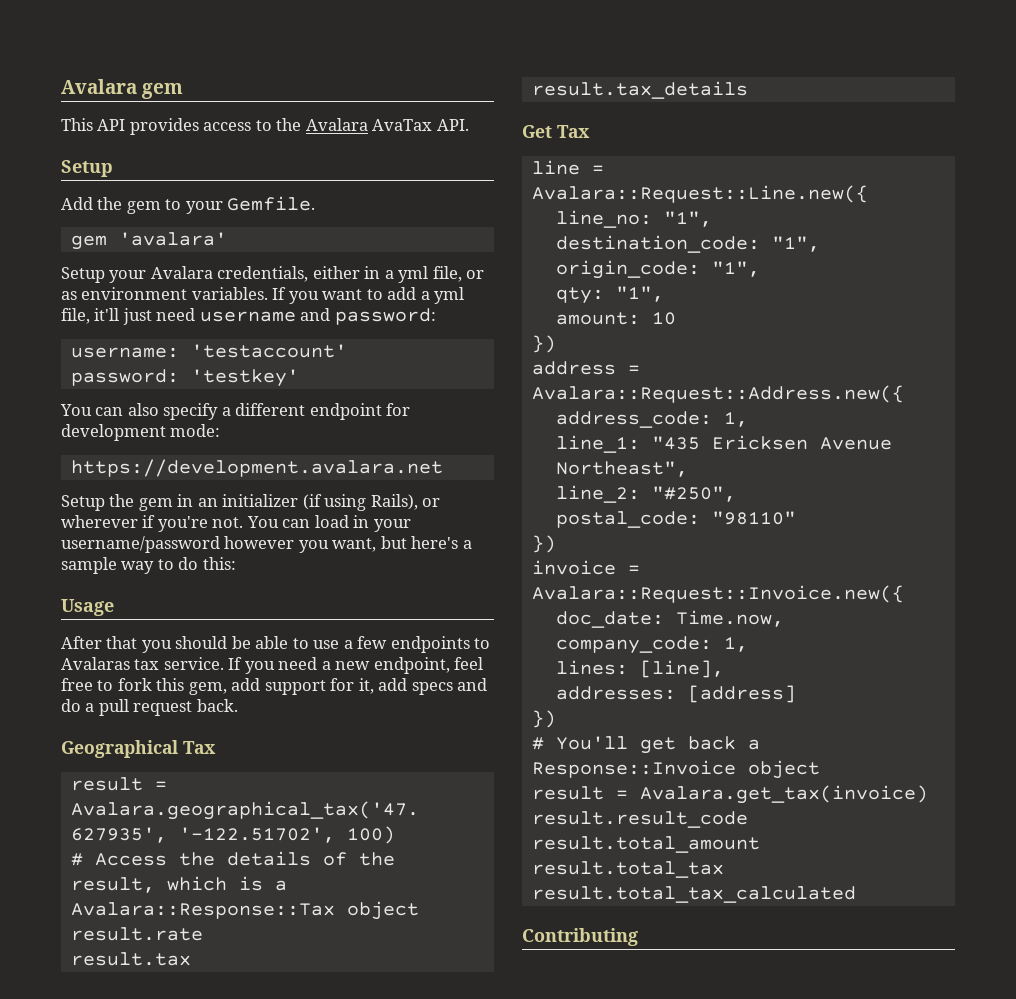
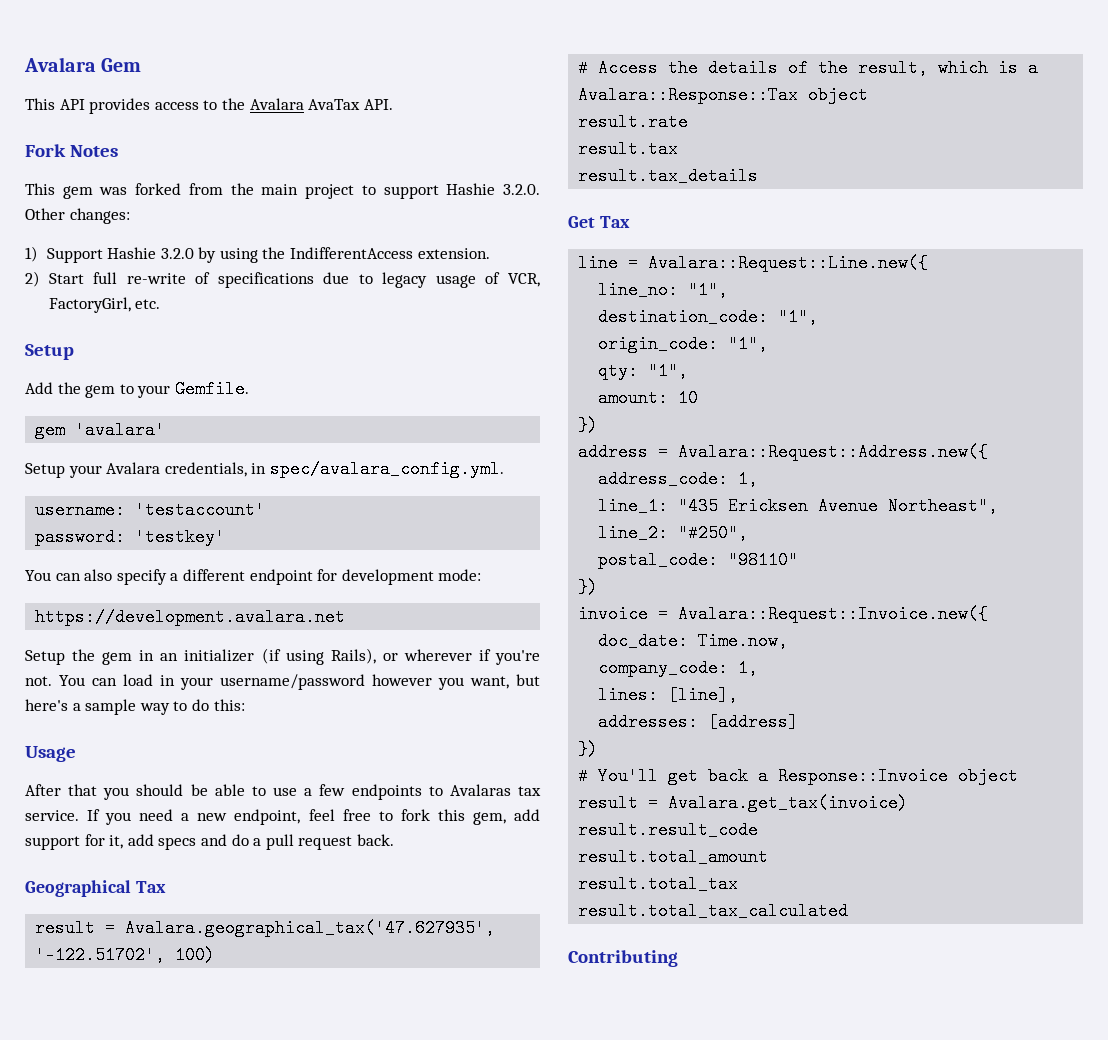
[61,79,184,99] Avalara gem -> [24,57,142,72] Avalara Gem
(469, 125) none -> [25,144,118,157] [25,183,540,199] [25,208,130,224] [25,246,490,263] [25,271,540,288] [48,297,161,313] // Fork Notes // This gem was forked from the main project to support Hashie 3.2.0. Other changes: // 1) Support Hashie 3.2.0 by using the IndifferentAccess extension. // 2) Start full re-write of specifications due to legacy usage of VCR, FactoryGirl, etc.
[312,266,485,283] [61,287,465,304] [61,308,436,325] either in a yml file, or as environment variables. If you want to add a yml file, it'll just need username and password: -> [251,460,504,478] in spec/avalara_config.yml.

